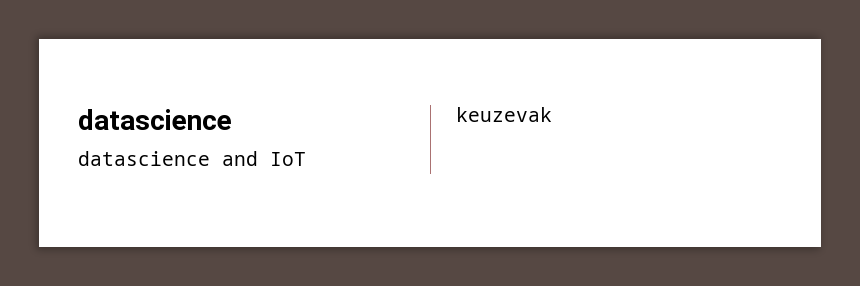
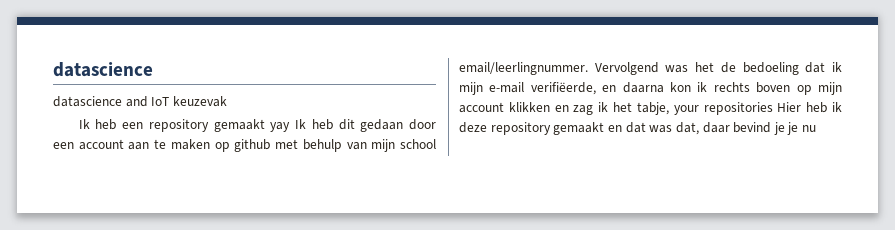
(552, 114) none -> [78,119,436,132] [53,139,436,152] [459,62,842,75] [459,82,842,95] [459,102,842,115] [459,122,817,135] // Ik heb een repository gemaakt yay Ik heb dit gedaan door een account aan te maken op github met behulp van mijn school email/leerlingnummer. Vervolgend was het de bedoeling dat ik mijn e-mail verifiëerde, en daarna kon ik rechts boven op mijn account klikken en zag ik het tabje, your repositories Hier heb ik deze repository gemaakt en dat was dat, daar bevind je je nu

